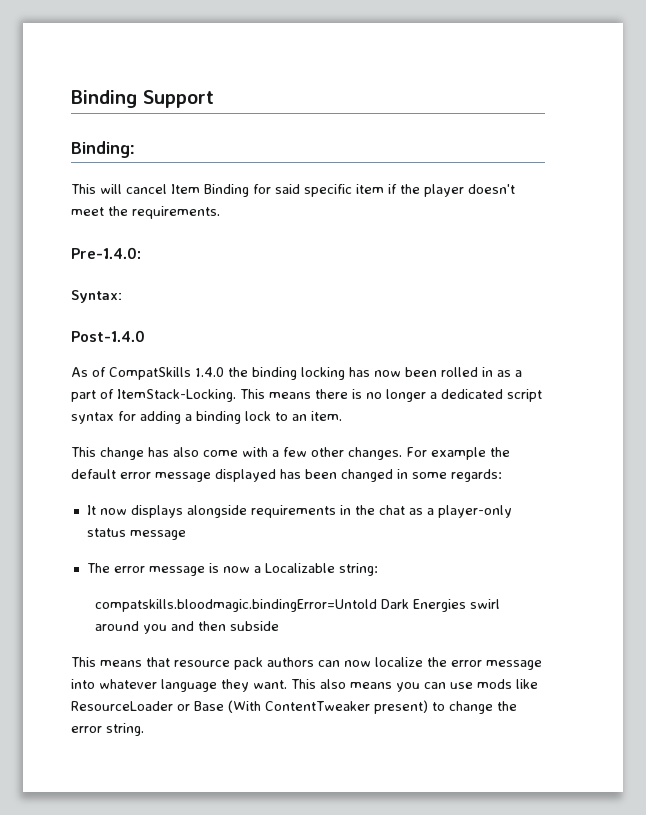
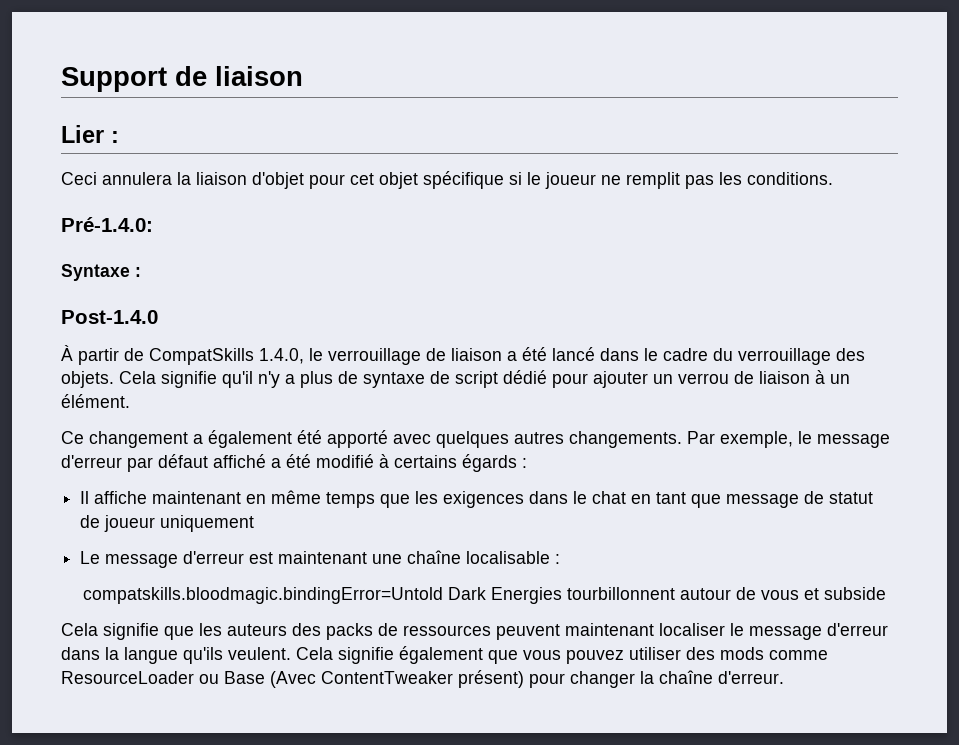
[71,90,137,108] Binding -> (61, 79) none
[71,141,135,158] [71,184,515,197] [71,206,220,219] [71,247,141,259] [71,290,122,303] [71,330,145,342] [71,367,522,380] [71,389,542,402] [71,411,342,424] [71,447,510,460] [71,469,502,482] [86,505,512,518] [86,528,186,540] [86,563,378,576] [94,599,500,612] [94,621,279,634] [71,657,542,670] [71,679,538,692] [71,700,517,714] [71,723,144,736] // Binding: // This will cancel Item Binding for said specific item if the player doesn't meet the requirements. // Pre-1.4.0: // Syntax: // Post-1.4.0 // As of CompatSkills 1.4.0 the binding locking has now been rolled in as a part of ItemStack-Locking. This means there is no longer a dedicated script syntax for adding a binding lock to an item. // This change has also come with a few other changes. For example the default error message displayed has been changed in some regards: // It now displays alongside requirements in the chat as a player-only status message // The error message is now a Localizable string: // compatskills.bloodmagic.bindingError=Untold Dark Energies swirl around you and then subside // This means that resource pack authors can now localize the error message into whatever language they want. This also means you can use mods like ResourceLoader or Base (With ContentTweaker present) to change the error string. -> [175,66,303,86] [61,125,119,143] [61,171,833,189] [61,217,153,232] [61,264,141,281] [61,310,158,324] [61,345,865,365] [61,370,850,388] [61,394,130,408] [61,430,890,448] [61,454,527,472] [80,490,874,508] [80,515,255,532] [80,550,561,568] [83,587,887,604] [61,623,888,640] [61,646,828,664] [61,670,784,688] de liaison // Lier : // Ceci annulera la liaison d'objet pour cet objet spécifique si le joueur ne remplit pas les conditions. // Pré-1.4.0: // Syntaxe : // Post-1.4.0 // À partir de CompatSkills 1.4.0, le verrouillage de liaison a été lancé dans le cadre du verrouillage des objets. Cela signifie qu'il n'y a plus de syntaxe de script dédié pour ajouter un verrou de liaison à un élément. // Ce changement a également été apporté avec quelques autres changements. Par exemple, le message d'erreur par défaut affiché a été modifié à certains égards : // Il affiche maintenant en même temps que les exigences dans le chat en tant que message de statut de joueur uniquement // Le message d'erreur est maintenant une chaîne localisable : // compatskills.bloodmagic.bindingError=Untold Dark Energies tourbillonnent autour de vous et subside // Cela signifie que les auteurs des packs de ressources peuvent maintenant localiser le message d'erreur dans la langue qu'ils veulent. Cela signifie également que vous pouvez utiliser des mods comme ResourceLoader ou Base (Avec ContentTweaker présent) pour changer la chaîne d'erreur.

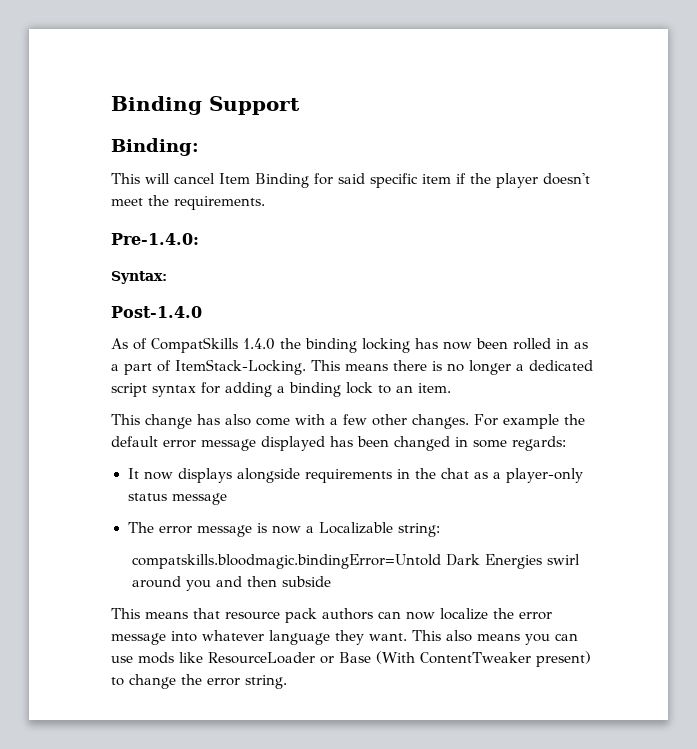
(61, 79) none -> [111,96,202,115] Binding
[175,66,303,86] [61,125,119,143] [61,171,833,189] [61,217,153,232] [61,264,141,281] [61,310,158,324] [61,345,865,365] [61,370,850,388] [61,394,130,408] [61,430,890,448] [61,454,527,472] [80,490,874,508] [80,515,255,532] [80,550,561,568] [83,587,887,604] [61,623,888,640] [61,646,828,664] [61,670,784,688] de liaison // Lier : // Ceci annulera la liaison d'objet pour cet objet spécifique si le joueur ne remplit pas les conditions. // Pré-1.4.0: // Syntaxe : // Post-1.4.0 // À partir de CompatSkills 1.4.0, le verrouillage de liaison a été lancé dans le cadre du verrouillage des objets. Cela signifie qu'il n'y a plus de syntaxe de script dédié pour ajouter un verrou de liaison à un élément. // Ce changement a également été apporté avec quelques autres changements. Par exemple, le message d'erreur par défaut affiché a été modifié à certains égards : // Il affiche maintenant en même temps que les exigences dans le chat en tant que message de statut de joueur uniquement // Le message d'erreur est maintenant une chaîne localisable : // compatskills.bloodmagic.bindingError=Untold Dark Energies tourbillonnent autour de vous et subside // Cela signifie que les auteurs des packs de ressources peuvent maintenant localiser le message d'erreur dans la langue qu'ils veulent. Cela signifie également que vous pouvez utiliser des mods comme ResourceLoader ou Base (Avec ContentTweaker présent) pour changer la chaîne d'erreur. -> [111,138,199,156] [111,173,590,188] [111,195,265,210] [111,233,199,245] [111,271,167,284] [111,306,202,318] [111,337,588,353] [111,359,593,375] [111,382,451,397] [111,414,585,429] [111,436,566,451] [127,468,583,483] [127,493,227,505] [127,522,440,537] [131,554,580,569] [131,576,331,591] [111,608,552,623] [111,630,578,645] [111,651,591,667] [111,674,287,689] // Binding: // This will cancel Item Binding for said specific item if the player doesn't meet the requirements. // Pre-1.4.0: // Syntax: // Post-1.4.0 // As of CompatSkills 1.4.0 the binding locking has now been rolled in as a part of ItemStack-Locking. This means there is no longer a dedicated script syntax for adding a binding lock to an item. // This change has also come with a few other changes. For example the default error message displayed has been changed in some regards: // It now displays alongside requirements in the chat as a player-only status message // The error message is now a Localizable string: // compatskills.bloodmagic.bindingError=Untold Dark Energies swirl around you and then subside // This means that resource pack authors can now localize the error message into whatever language they want. This also means you can use mods like ResourceLoader or Base (With ContentTweaker present) to change the error string.

